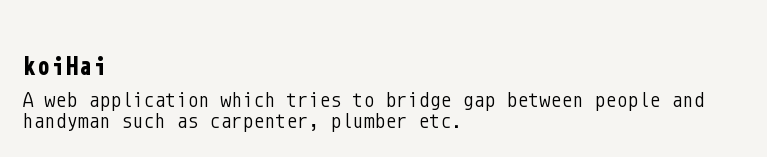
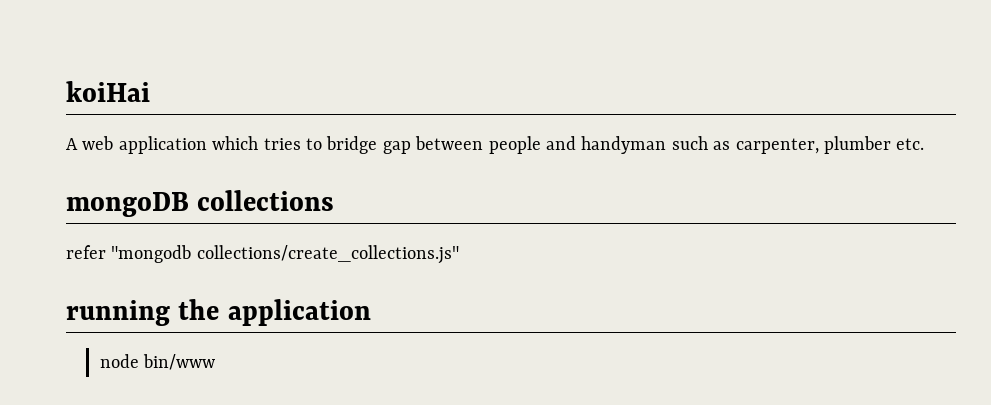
(462, 121) none -> [66,190,335,217] [66,245,459,264] [66,299,371,326] [99,354,216,370] // mongoDB collections // refer "mongodb collections/create_collections.js" // running the application // node bin/www

